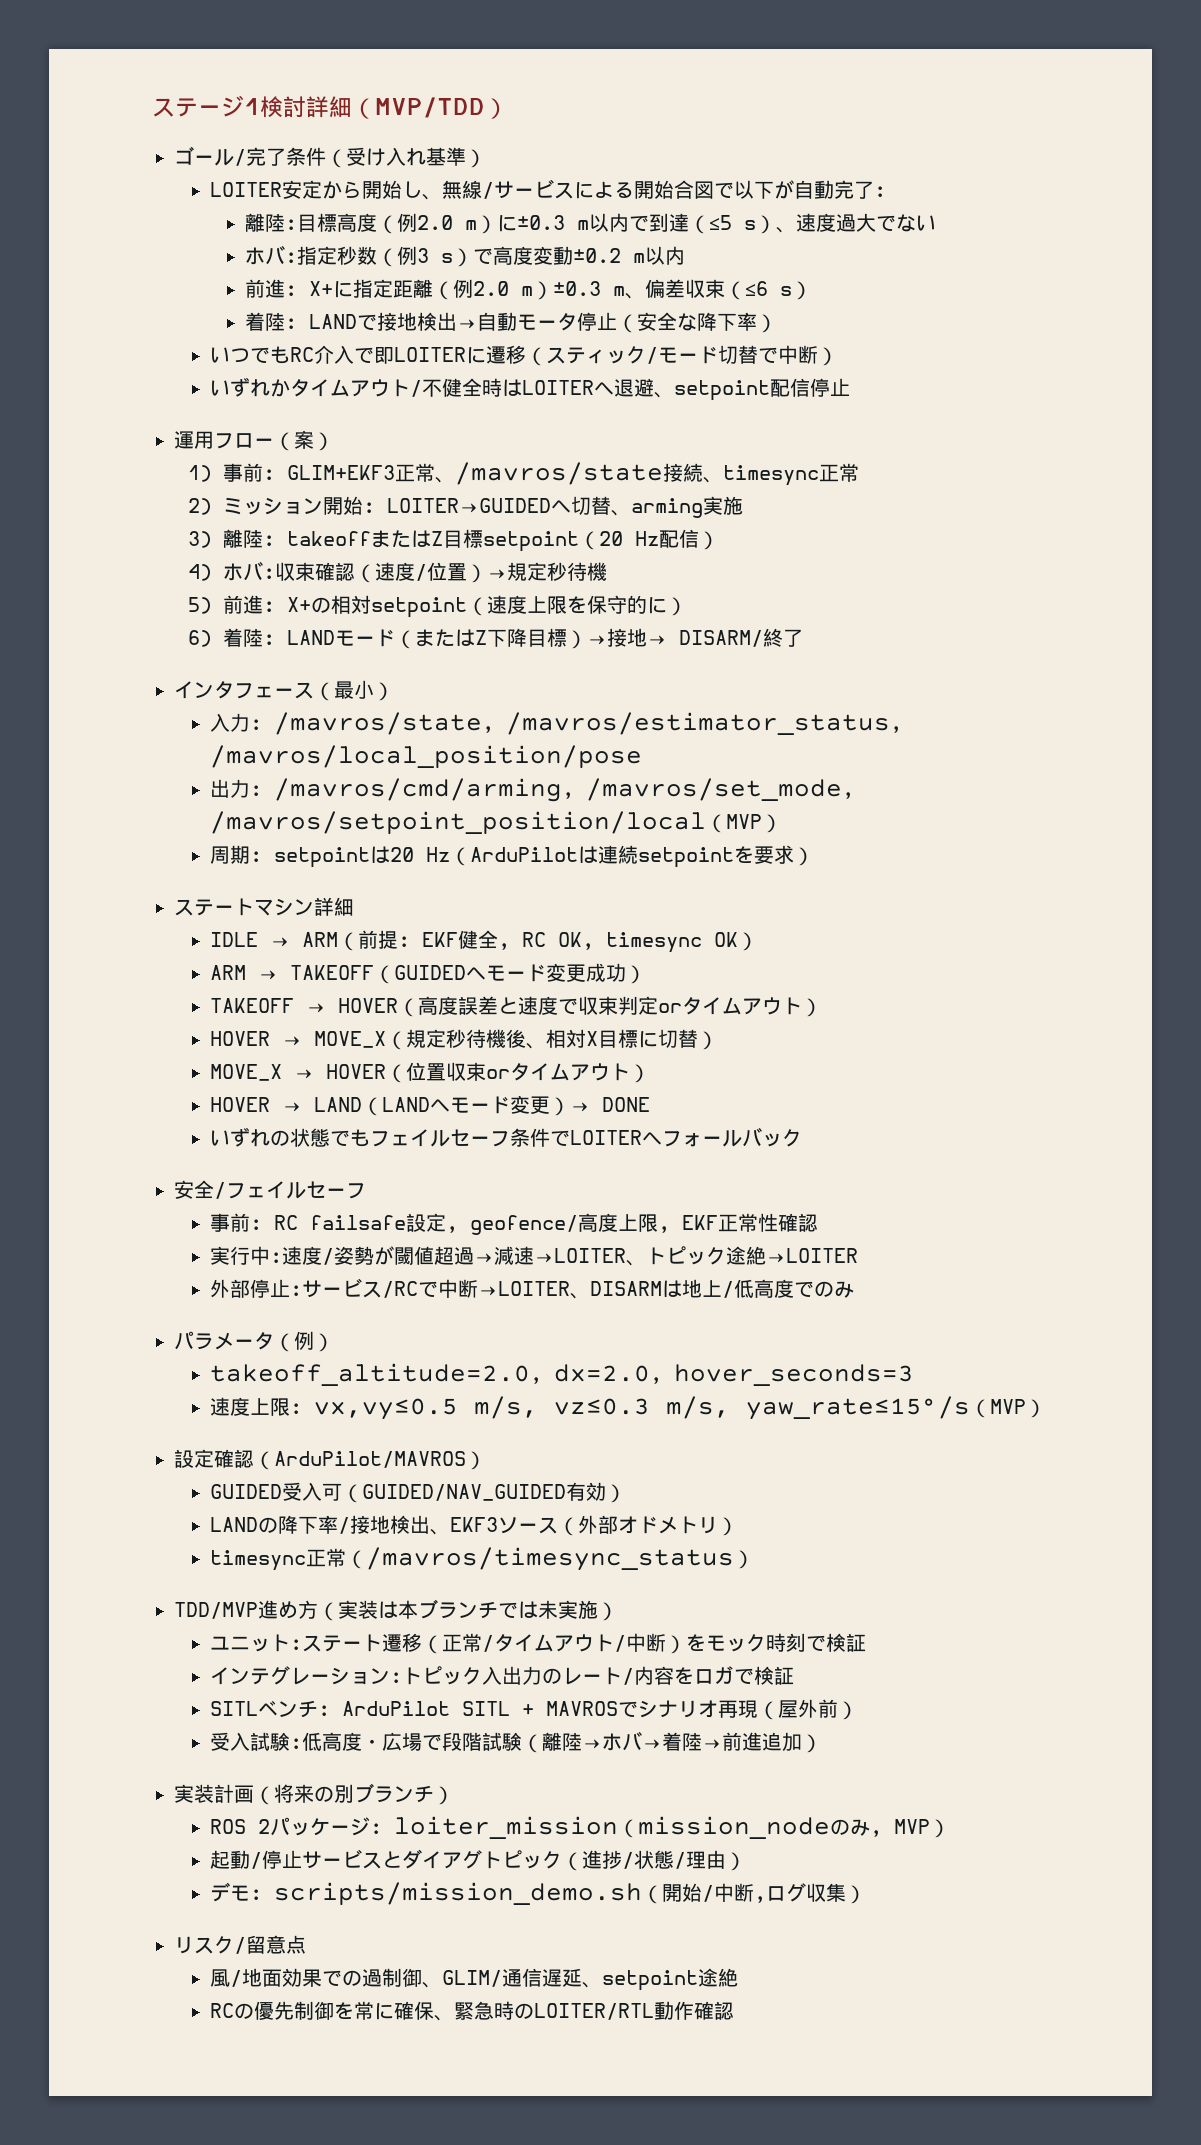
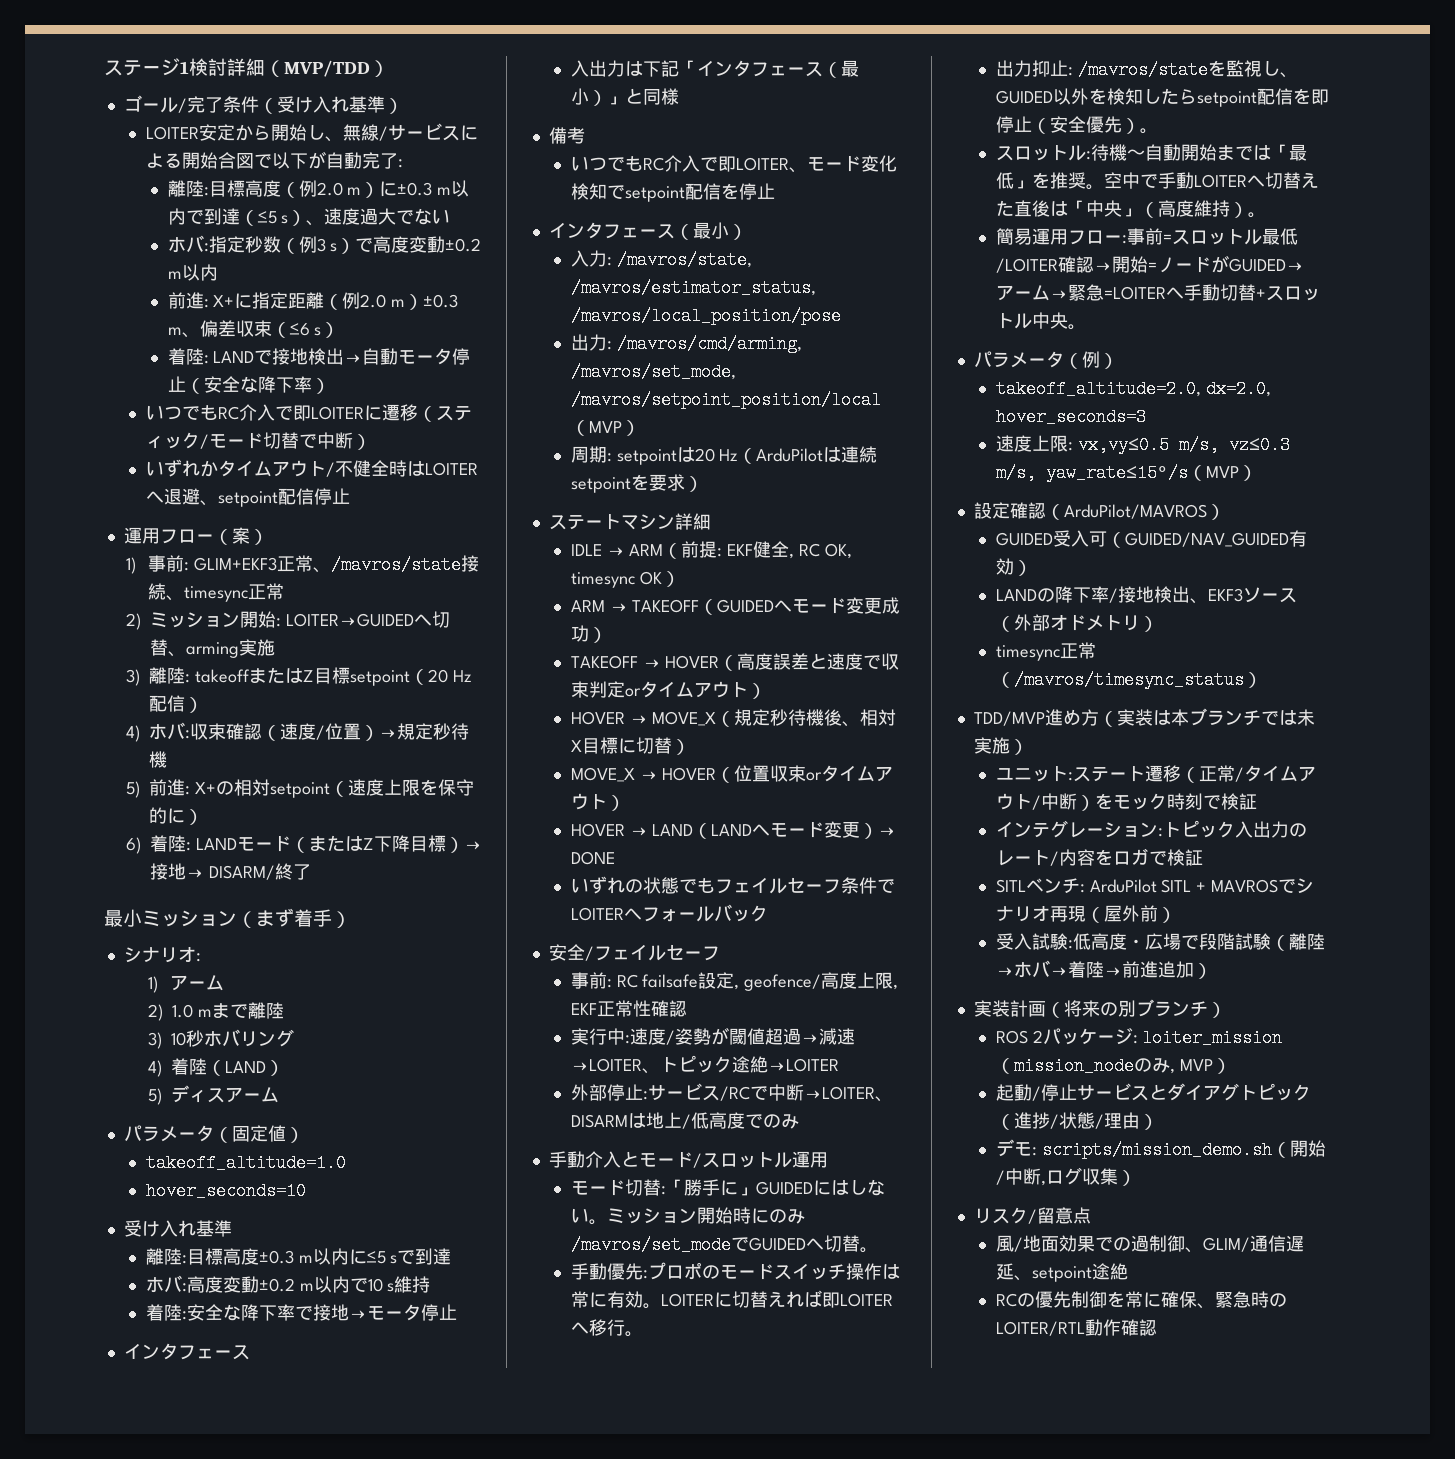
(804, 638) none -> [104,908,351,928] [123,947,201,963] [147,975,224,993] [147,1002,284,1021] [147,1029,294,1049] [147,1058,284,1077] [147,1085,279,1105] [123,1125,304,1143] [145,1154,346,1172] [145,1182,306,1200] [123,1220,232,1237] [145,1248,452,1265] [145,1275,431,1293] [145,1304,457,1321] [123,1343,250,1360] [570,60,859,78] [570,88,679,106] [548,127,585,144] [570,155,897,173] [570,183,775,202] // 最小ミッション（まず着手） // シナリオ: // 1)アーム // 2) 1.0 mまで離陸 // 3) 10秒ホバリング // 4)着陸（LAND） // 5)ディスアーム // パラメータ（固定値） // takeoff_altitude=1.0 // hover_seconds=10 // 受け入れ基準 // 離陸:目標高度±0.3 m以内に≤5 sで到達 // ホバ:高度変動±0.2 m以内で10 s維持 // 着陸:安全な降下率で接地→モータ停止 // インタフェース // 入出力は下記「インタフェース（最小）」と同様 // 備考 // いつでもRC介入で即LOITER、モード変化検知でsetpoint配信を停止
(854, 1289) none -> [548,1151,828,1168] [570,1179,885,1196] [570,1207,805,1225] [570,1235,878,1254] [570,1262,900,1280] [570,1290,893,1309] [570,1319,643,1337] [995,60,1298,79] [995,88,1329,107] [995,116,1158,134] [995,144,1307,161] [995,172,1319,190] [995,200,1266,218] [995,228,1298,245] [995,255,1304,273] [995,284,1320,301] [995,312,1086,330] // 手動介入とモード/スロットル運用 // モード切替:「勝手に」GUIDEDにはしない。ミッション開始時にのみ/mavros/set_modeでGUIDEDへ切替。 // 手動優先:プロポのモードスイッチ操作は常に有効。LOITERに切替えれば即LOITERへ移行。 // 出力抑止: /mavros/stateを監視し、GUIDED以外を検知したらsetpoint配信を即停止（安全優先）。 // スロットル:待機〜自動開始までは「最低」を推奨。空中で手動LOITERへ切替えた直後は「中央」（高度維持）。 // 簡易運用フロー:事前=スロットル最低/LOITER確認→開始=ノードがGUIDED→アーム→緊急=LOITERへ手動切替+スロットル中央。

